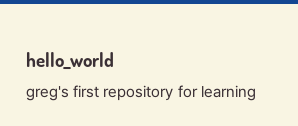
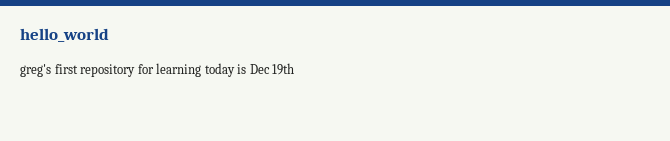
(256, 93) none -> [204,63,295,77] today is Dec 19th

